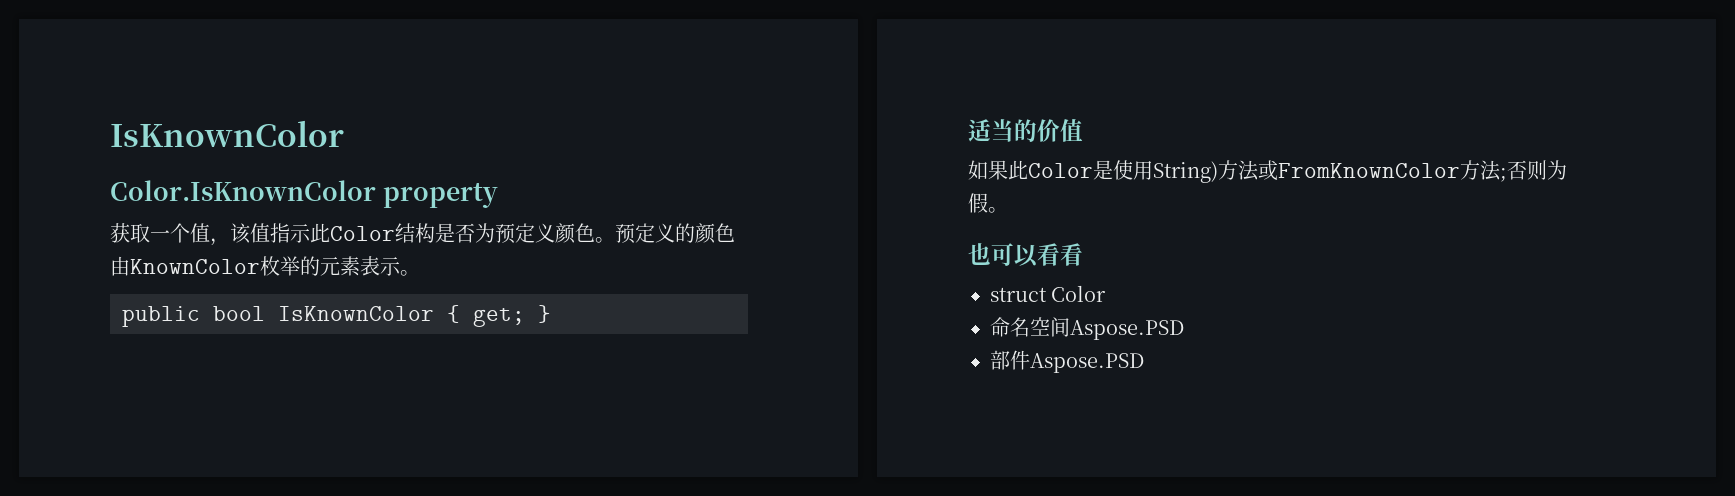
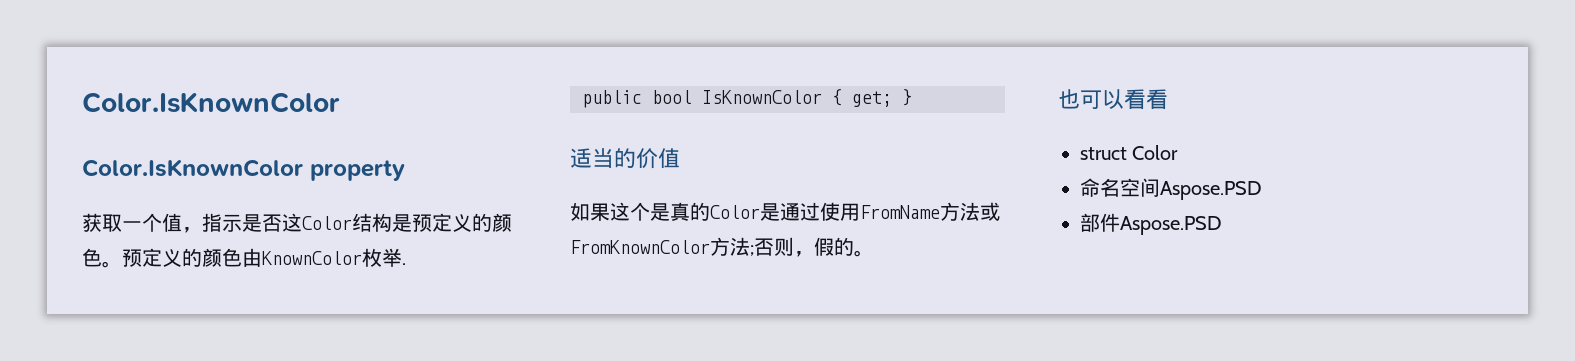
[110,120,344,147] IsKnownColor -> [82,92,340,113] Color.IsKnownColor
[230,223,555,244] 该值指示此Color结构是否为预定义 -> [202,213,492,232] 指示是否这Color结构是预定义的
[300,256,420,276] 的元素表示。 -> [402,263,406,265] .
[1008,160,1218,183] 此Color是使用String) -> [610,202,940,221] 这个是真的Color是通过使用FromName
[1547,160,1567,180] [968,193,988,213] 为假 -> [794,237,854,257] ，假的

